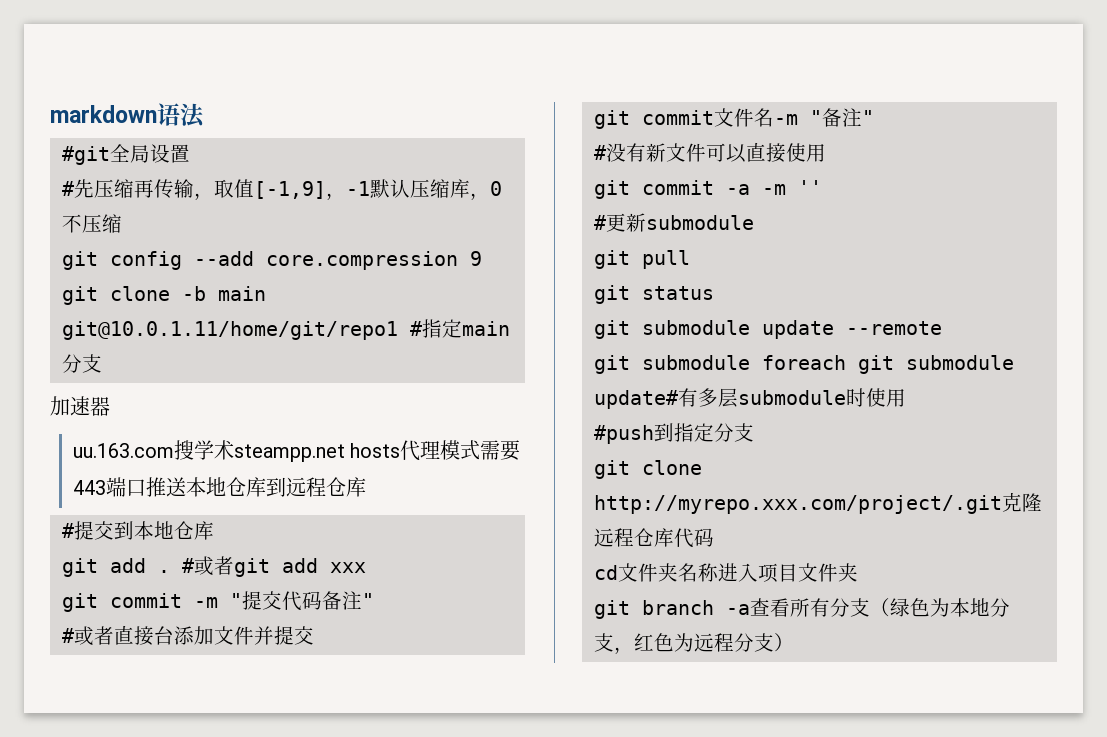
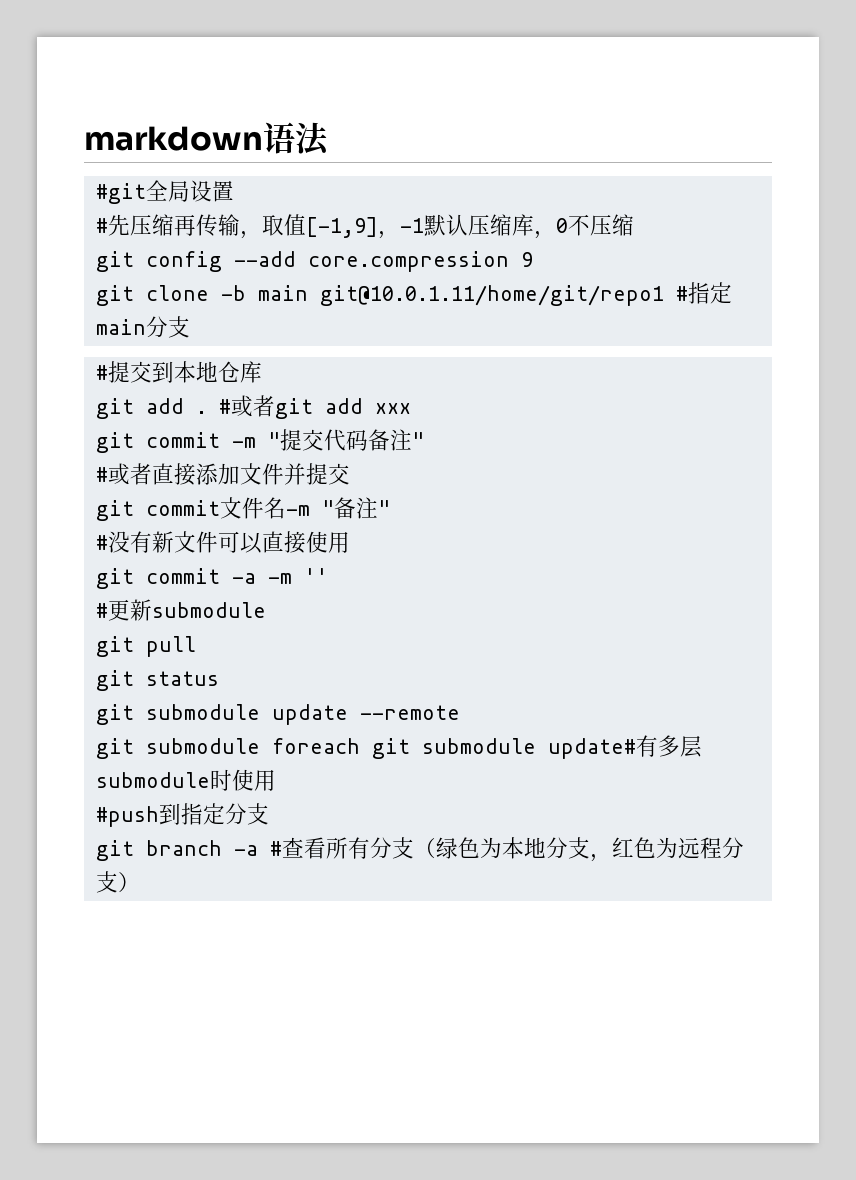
[50,396,110,416] [72,440,521,462] [72,477,366,497] // 加速器 // uu.163.com搜学术steampp.net hosts代理模式需要443端口推送本地仓库到远程仓库 -> (191, 327) none
[154,626,174,645] 台 -> (197, 474) none
[594,460,702,479] [594,492,1042,514] [594,528,714,548] [594,563,858,583] // git clone http://myrepo.xxx.com/project/.git克隆远程仓库代码 // cd文件夹名称进入项目文件夹 -> (270, 814) none
(750, 609) none -> [270,841,283,856] #

